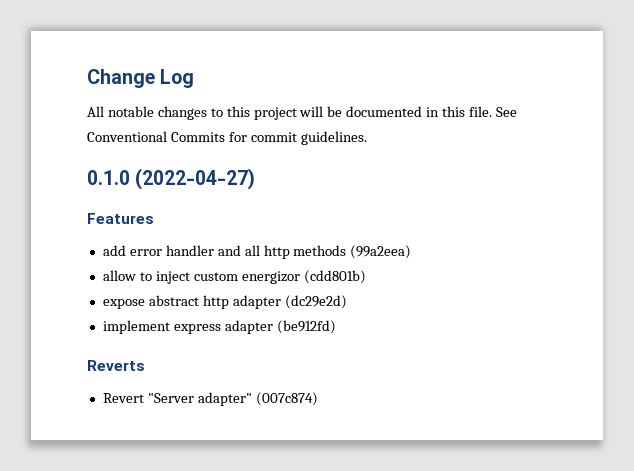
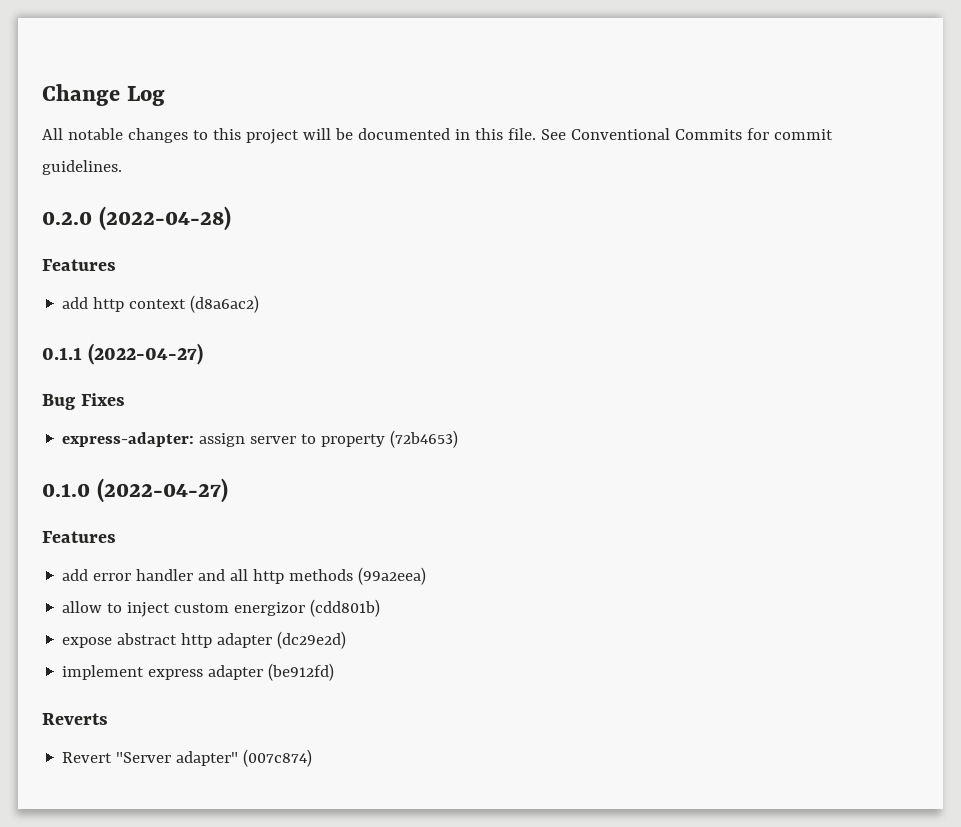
(367, 138) none -> [42,206,232,231] [42,259,116,271] [62,295,260,313] [42,343,204,365] [42,393,125,410] [62,430,459,448] // 0.2.0 (2022-04-28) // Features // add http context (d8a6ac2) // 0.1.1 (2022-04-27) // Bug Fixes // express-adapter: assign server to property (72b4653)

